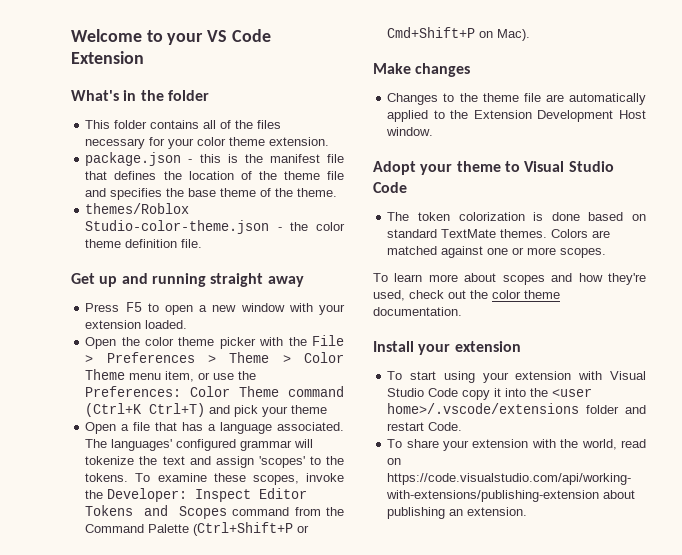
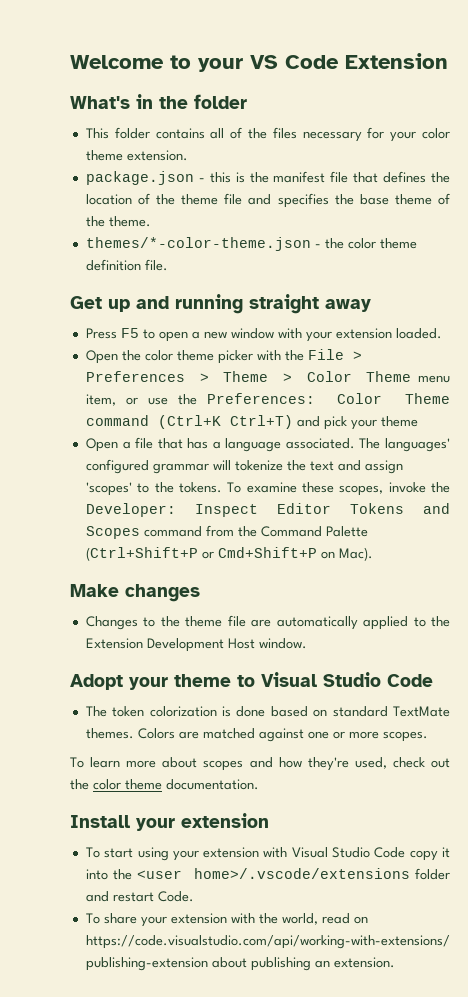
[85,203,190,214] [85,220,270,234] themes/Roblox Studio-color-theme.json -> [85,237,311,251] themes/*-color-theme.json

